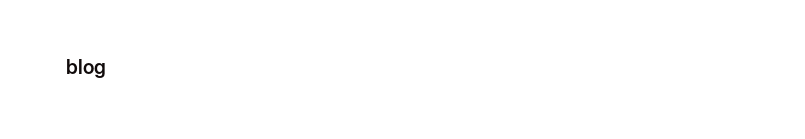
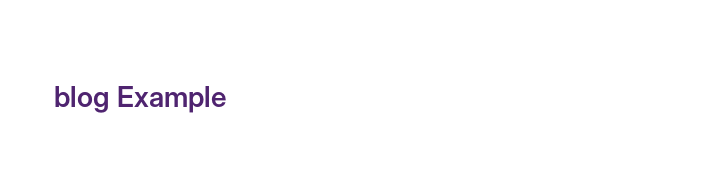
(106, 68) none -> [116,86,226,113] Example

